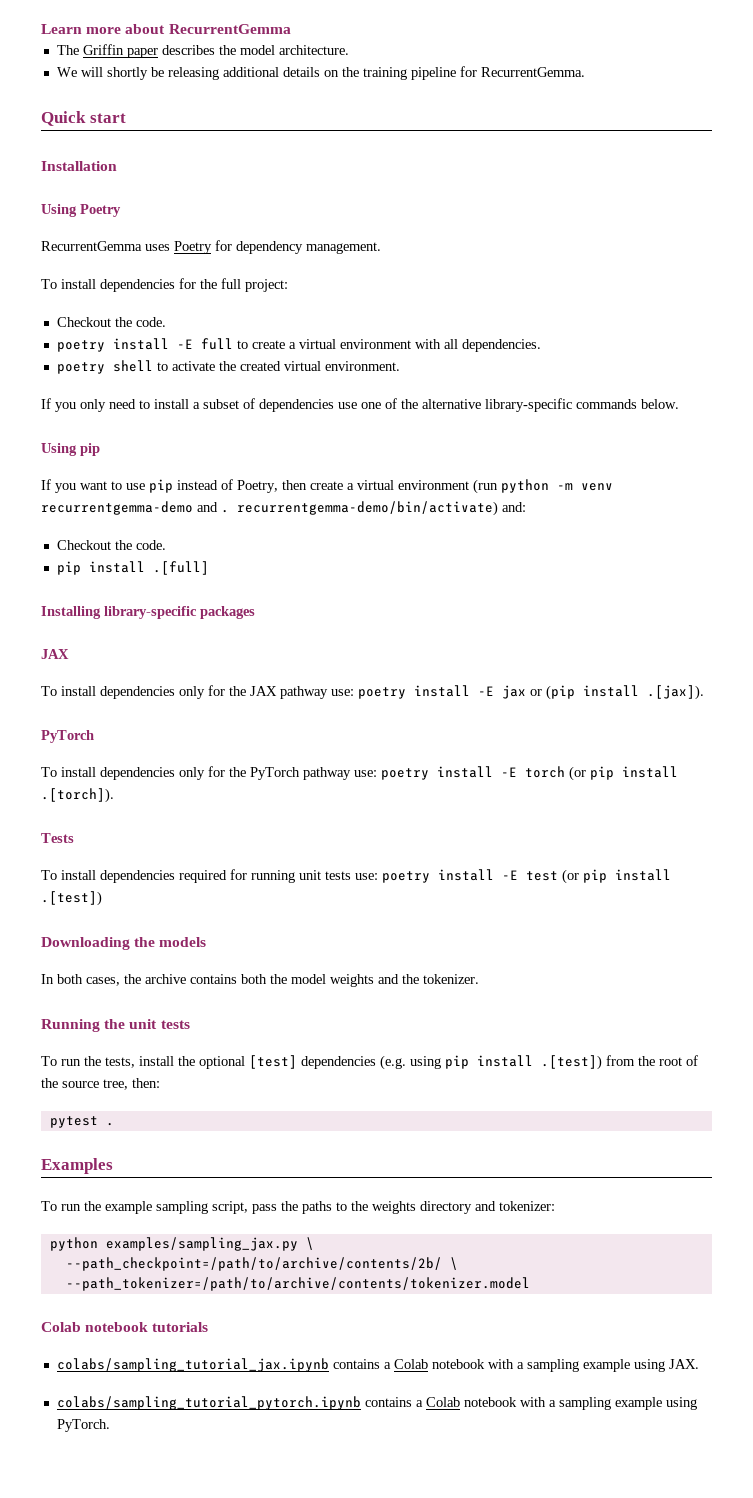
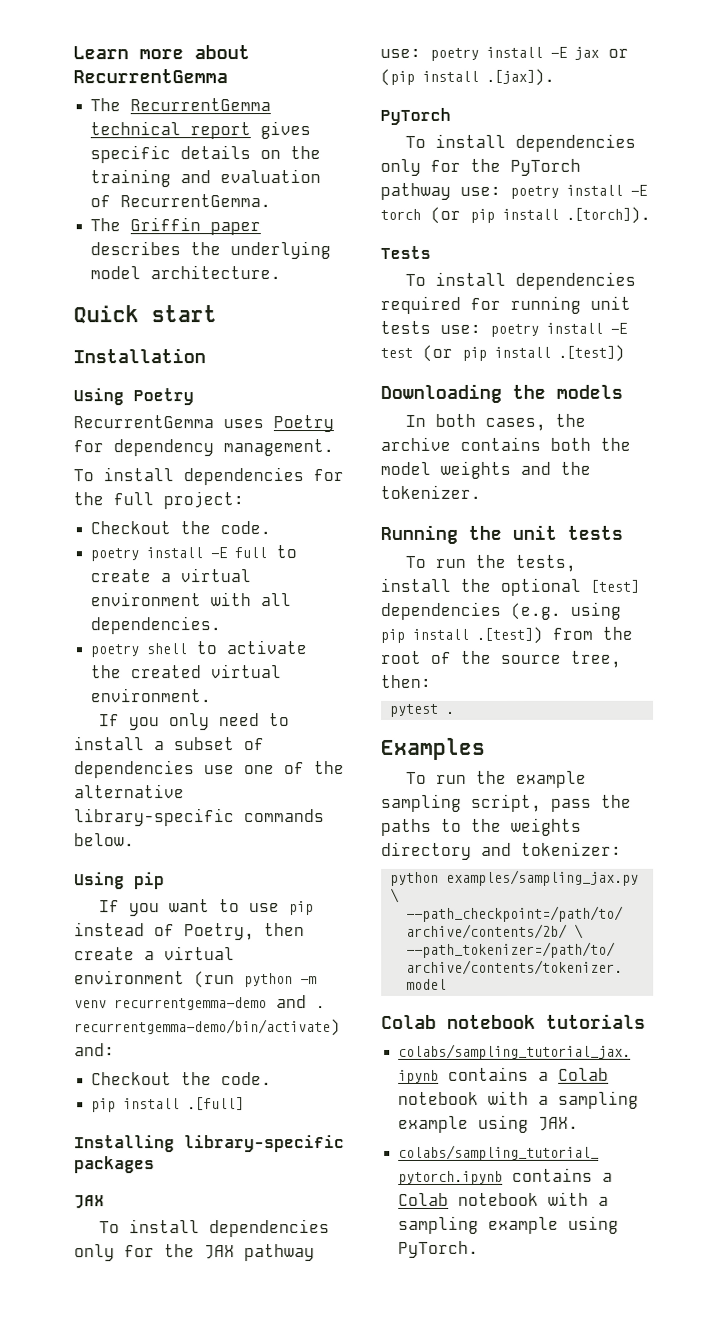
(291, 29) none -> [90,98,272,112] [90,121,312,140] [90,145,322,164] [90,169,322,188] [90,194,272,208] // The RecurrentGemma technical report gives specific details on the training and evaluation of RecurrentGemma.
(236, 50) none -> [230,241,332,260] underlying
[56,66,585,80] // We will shortly be releasing additional details on the training pipeline for RecurrentGemma. -> (282, 272) none

